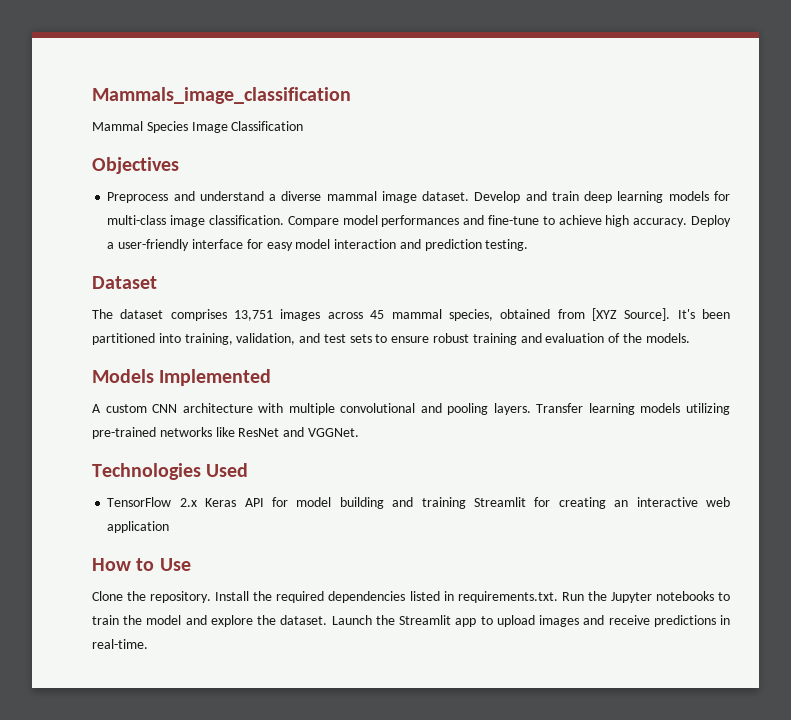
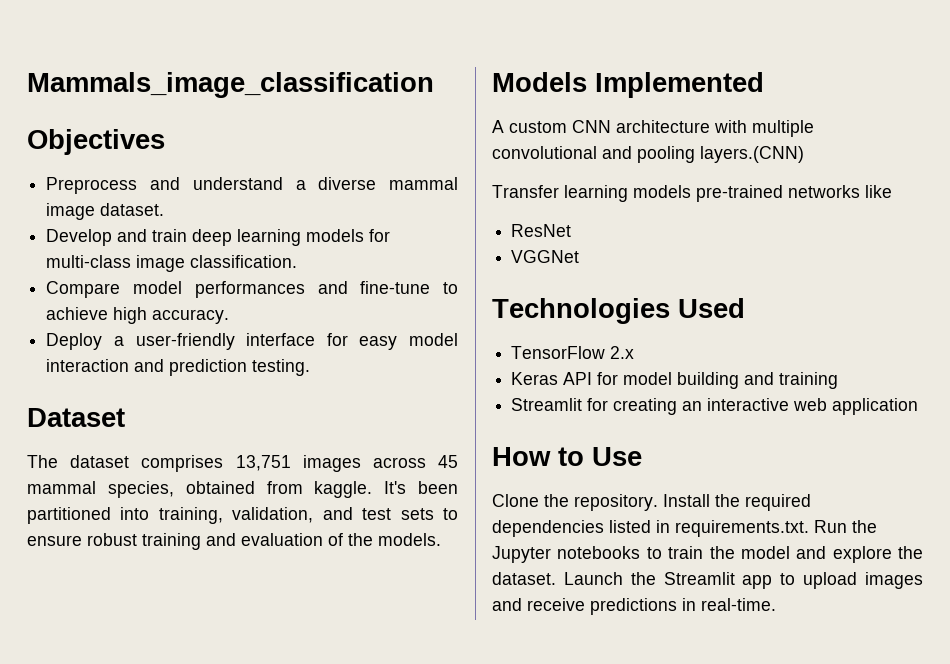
[92,121,304,133] // Mammal Species Image Classification -> (434, 85) none
(470, 196) none -> (165, 209) //
(284, 220) none -> (298, 261) //
(688, 222) none -> (230, 316) //
[591,308,671,321] [XYZ Source]. -> [314,481,373,498] kaggle.
[493,403,531,415] layers. -> [700,146,804,163] layers.(CNN) //
[686,403,731,415] utilizing -> (691, 191) none
(235, 432) none -> (892, 191) //
[283,427,359,437] and VGGNet. -> [511,250,580,263] // VGGNet
(197, 502) none -> (635, 352) //
(466, 503) none -> (839, 380) //

